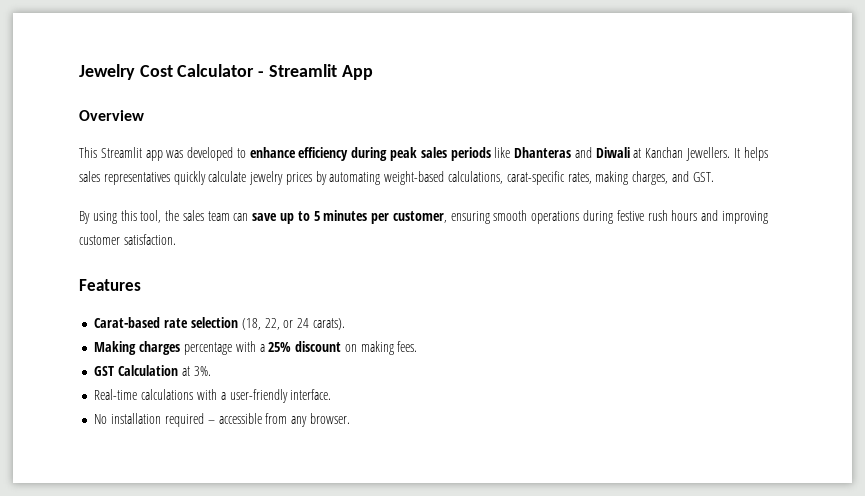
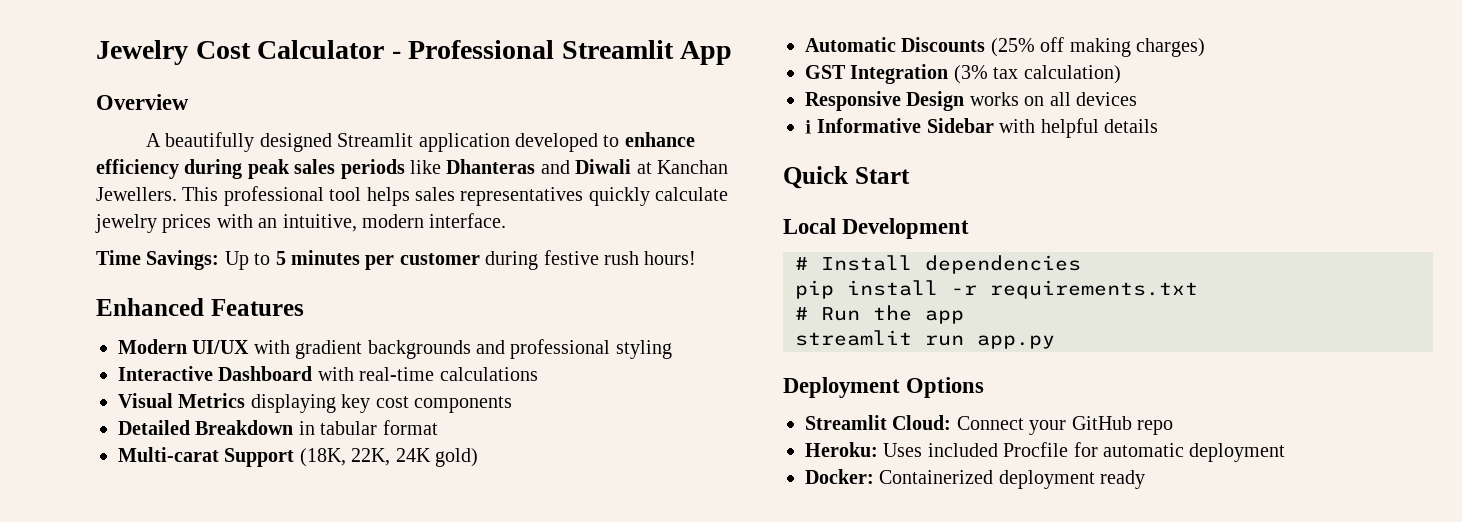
(265, 74) none -> [408,40,555,59] Professional
[79,147,184,161] This Streamlit app was -> [145,132,510,152] A beautifully designed Streamlit application
[733,148,740,158] It -> [182,186,362,206] This professional tool
[315,171,714,185] [79,210,768,224] [79,234,176,245] [79,279,141,291] [94,317,345,330] [94,341,418,355] [94,365,211,376] [94,389,332,403] [94,413,350,427] by automating weight-based calculations, carat-specific rates, making charges, and GST. // By using this tool, the sales team can save up to 5 minutes per customer, ensuring smooth operations during festive rush hours and improving customer satisfaction. // Features // Carat-based rate selection (18, 22, or 24 carats). // Making charges percentage with a 25% discount on making fees. // GST Calculation at 3%. // Real-time calculations with a user-friendly interface. // No installation required – accessible from any browser. -> [216,213,507,232] [96,250,697,270] [96,298,304,316] [118,339,672,359] [118,366,538,381] [118,393,512,413] [118,420,438,435] [118,447,478,467] [805,37,1205,57] [805,64,1121,84] [805,91,1137,111] [805,118,1158,138] [783,166,910,189] [783,218,970,239] [795,255,1081,274] [795,280,1198,299] [795,305,964,324] [795,330,1055,349] [783,377,985,398] [805,415,1173,435] [805,442,1286,462] [805,469,1146,489] with an intuitive, modern interface. // Time Savings: Up to 5 minutes per customer during festive rush hours! // Enhanced Features // Modern UI/UX with gradient backgrounds and professional styling // Interactive Dashboard with real-time calculations // Visual Metrics displaying key cost components // Detailed Breakdown in tabular format // Multi-carat Support (18K, 22K, 24K gold) // Automatic Discounts (25% off making charges) // GST Integration (3% tax calculation) // Responsive Design works on all devices // ℹ Informative Sidebar with helpful details // Quick Start // Local Development // # Install dependencies // pip install -r requirements.txt // # Run the app // streamlit run app.py // Deployment Options // Streamlit Cloud: Connect your GitHub repo // Heroku: Uses included Procfile for automatic deployment // Docker: Containerized deployment ready

